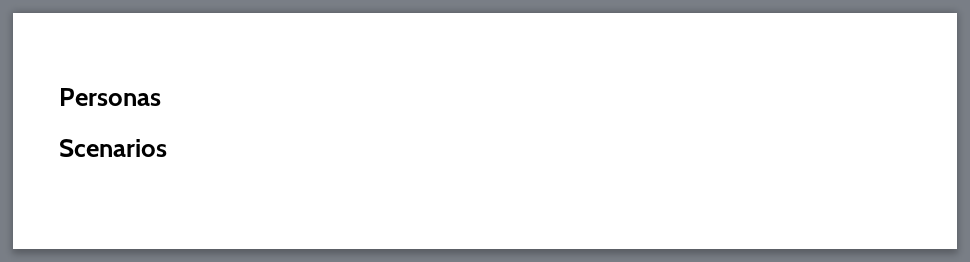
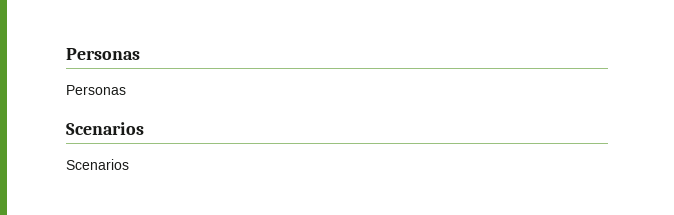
[59,88,161,106] [59,139,167,157] Personas // Scenarios -> [66,48,140,60] [66,85,126,95] [66,122,144,135] [66,159,129,170] Personas // Personas // Scenarios // Scenarios

